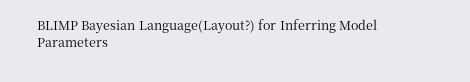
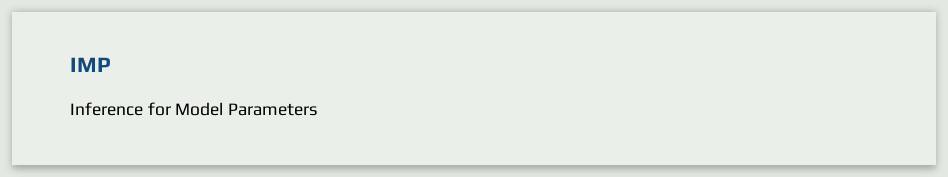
[37,19,336,34] BLIMP Bayesian Language(Layout?) for Inferring -> [70,57,111,72] [70,102,171,116] IMP // Inference for

